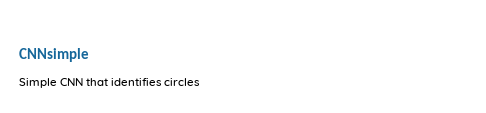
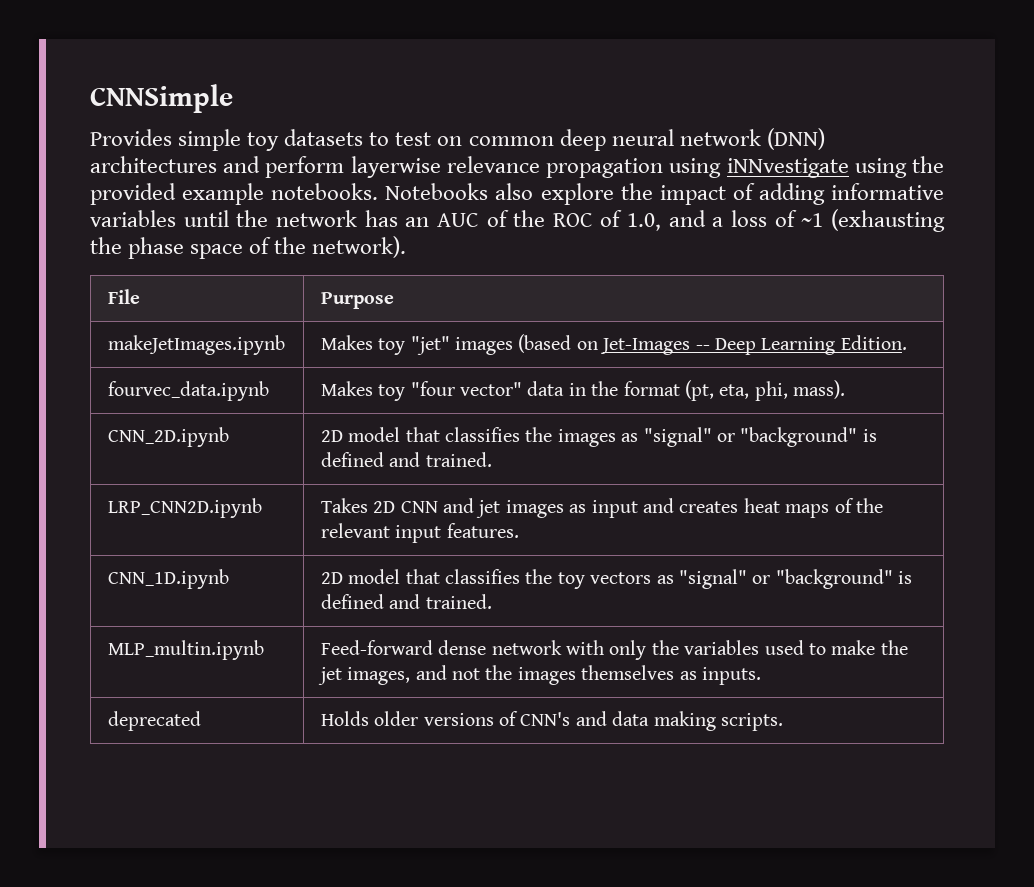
[19,48,89,62] [19,78,201,88] CNNsimple // Simple CNN that identifies circles -> [90,84,233,113] [90,128,825,151] [90,156,944,178] [90,183,945,205] [90,209,945,232] [90,236,407,259] [107,289,140,304] [320,292,394,309] [107,335,285,355] [320,334,907,355] [107,381,269,401] [320,380,846,401] [107,427,229,447] [320,427,877,447] [320,452,492,467] [107,498,262,518] [320,498,884,518] [320,523,519,543] [107,569,229,589] [320,569,913,589] [320,594,492,609] [107,640,264,660] [320,640,908,660] [317,665,762,685] [107,711,201,731] [320,711,784,731] CNNSimple // Provides simple toy datasets to test on common deep neural network (DNN) architectures and perform layerwise relevance propagation using iNNvestigate using the provided example notebooks. Notebooks also explore the impact of adding informative variables until the network has an AUC of the ROC of 1.0, and a loss of ~1 (exhausting the phase space of the network). // File | Purpose // makeJetImages.ipynb | Makes toy "jet" images (based on Jet-Images -- Deep Learning Edition. // fourvec_data.ipynb | Makes toy "four vector" data in the format (pt, eta, phi, mass). // CNN_2D.ipynb | 2D model that classifies the images as "signal" or "background" is defined and trained. // LRP_CNN2D.ipynb | Takes 2D CNN and jet images as input and creates heat maps of the relevant input features. // CNN_1D.ipynb | 2D model that classifies the toy vectors as "signal" or "background" is defined and trained. // MLP_multin.ipynb | Feed-forward dense network with only the variables used to make the jet images, and not the images themselves as inputs. // deprecated | Holds older versions of CNN's and data making scripts.

